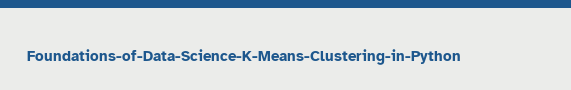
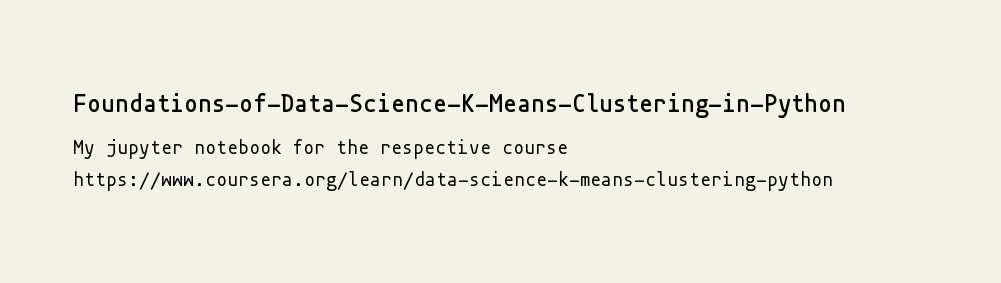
(461, 57) none -> [73,139,568,159] [73,171,833,191] // My jupyter notebook for the respective course https://www.coursera.org/learn/data-science-k-means-clustering-python

